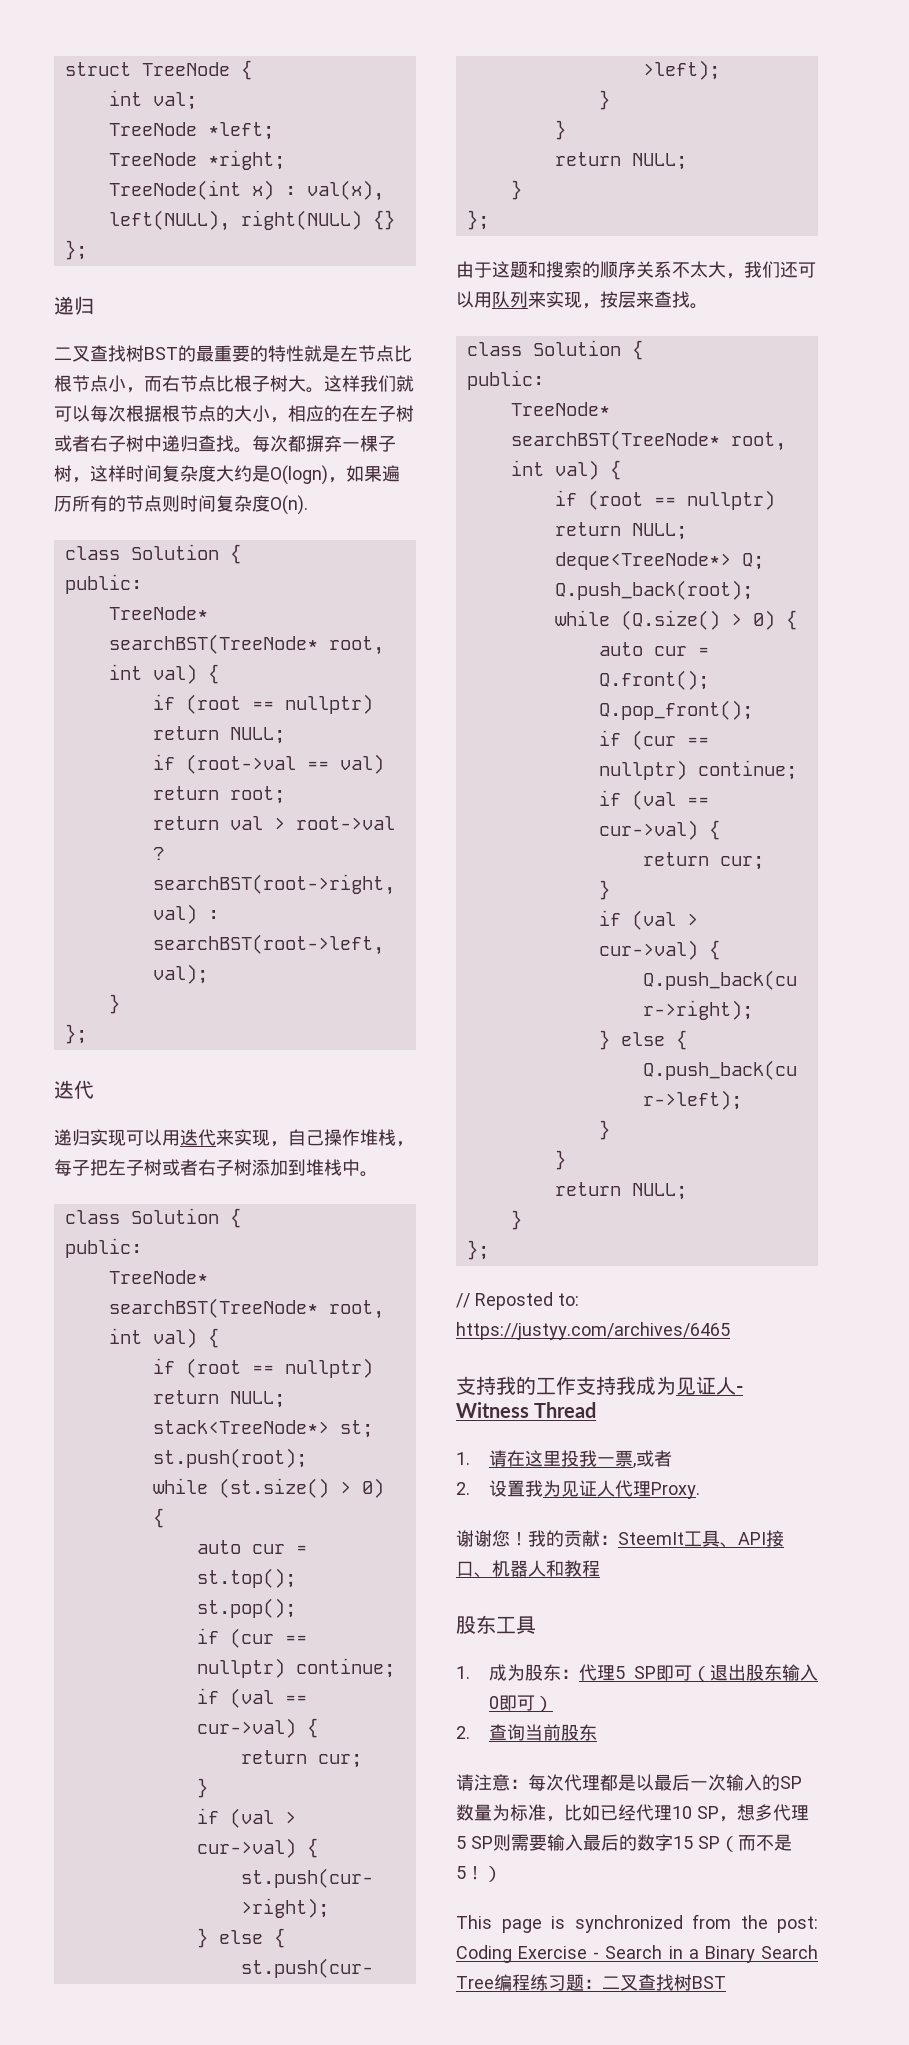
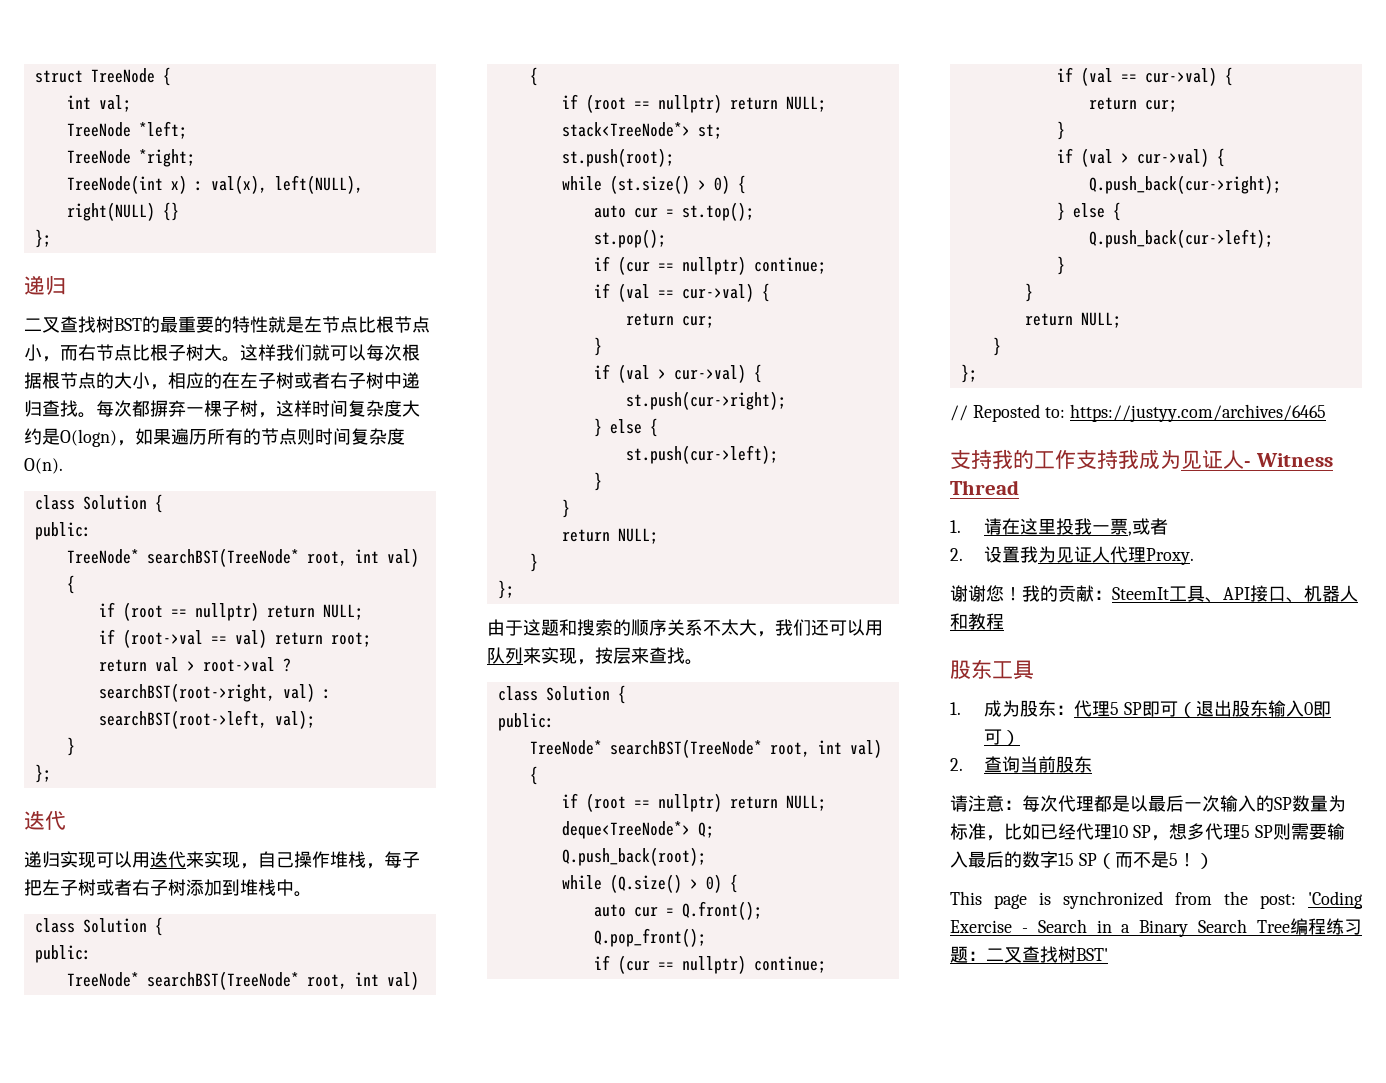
[456,1945,512,1963] Coding -> [1308,891,1363,909] 'Coding
[692,1976,726,1989] BST -> [1076,948,1108,961] BST'

